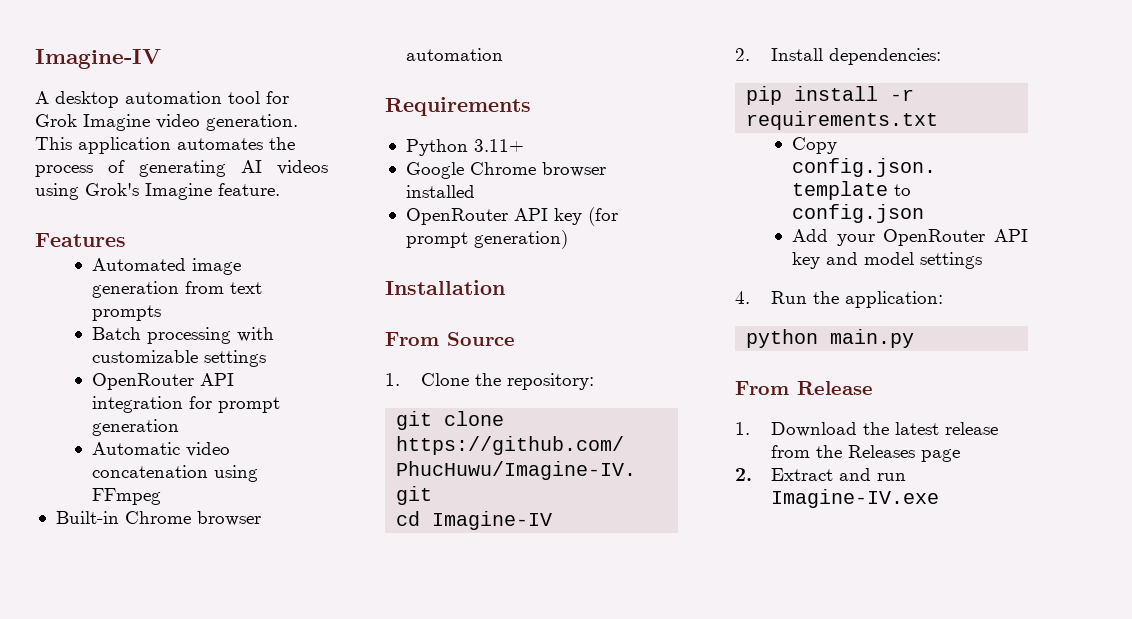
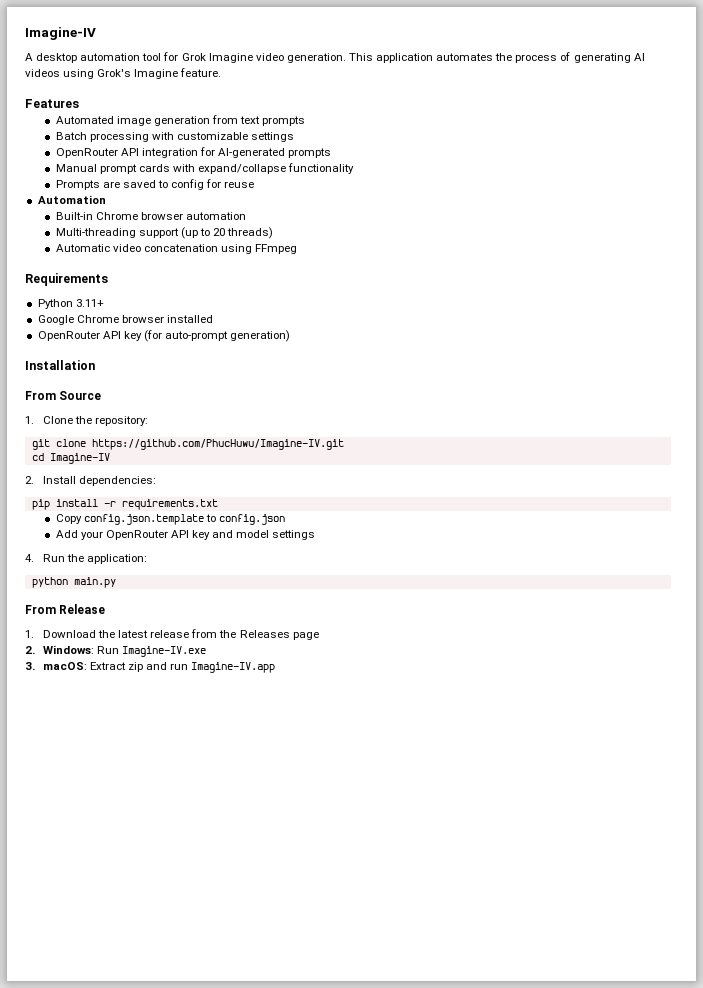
[218,397,281,413] [92,419,180,436] prompt generation -> [218,148,332,158] [55,163,355,174] [55,179,255,190] [37,195,106,204] [55,212,246,220] [55,227,274,239] AI-generated prompts // Manual prompt cards with expand/collapse functionality // Prompts are saved to config for reuse // Automation // Built-in Chrome browser automation // Multi-threading support (up to 20 threads)
[55,511,261,526] [405,48,503,61] // Built-in Chrome browser automation -> (298, 249) none
[405,232,468,248] prompt -> [165,331,229,341] auto-prompt
[771,468,834,481] Extract -> [42,645,207,657] [25,662,144,672] Windows: Run Imagine-IV.exe // 3. macOS: Extract zip
[771,489,940,508] Imagine-IV.exe -> [191,662,276,673] Imagine-IV.app

